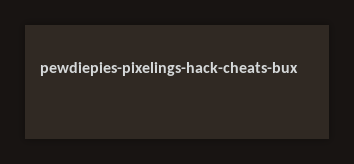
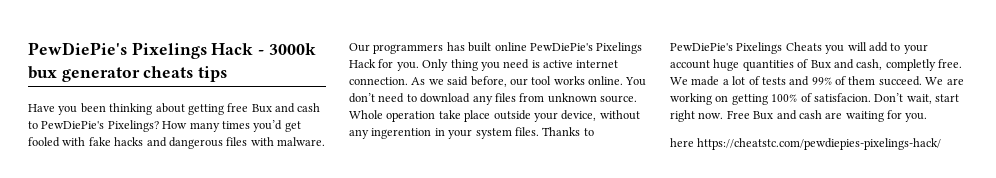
[40,62,298,76] pewdiepies-pixelings-hack-cheats-bux -> [28,42,316,59] [28,66,228,82] [28,103,321,115] [28,120,301,132] [28,137,325,149] [349,42,643,54] [349,59,619,71] [349,76,647,87] [349,93,637,105] [349,110,640,122] [349,127,594,139] [670,42,928,54] [670,59,962,71] [670,76,964,86] [670,93,959,105] [670,110,928,122] [670,138,942,150] PewDiePie's Pixelings Hack - 3000k bux generator cheats tips // Have you been thinking about getting free Bux and cash to PewDiePie's Pixelings? How many times you’d get fooled with fake hacks and dangerous files with malware. Our programmers has built online PewDiePie's Pixelings Hack for you. Only thing you need is active internet connection. As we said before, our tool works online. You don’t need to download any files from unknown source. Whole operation take place outside your device, without any ingerention in your system files. Thanks to PewDiePie's Pixelings Cheats you will add to your account huge quantities of Bux and cash, completly free. We made a lot of tests and 99% of them succeed. We are working on getting 100% of satisfacion. Don’t wait, start right now. Free Bux and cash are waiting for you. // here https://cheatstc.com/pewdiepies-pixelings-hack/

